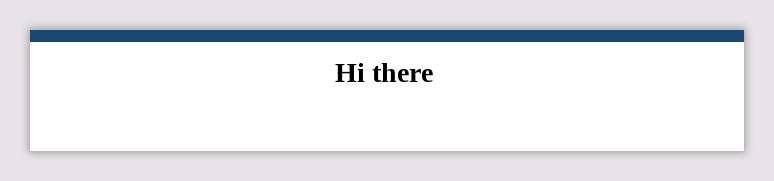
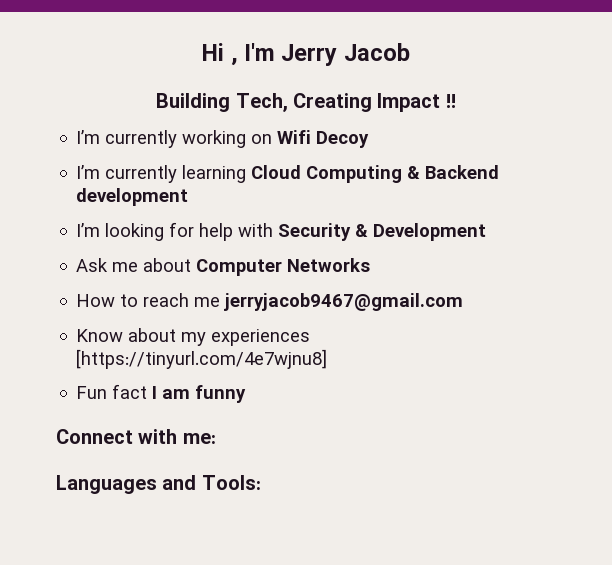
[372,63,434,82] there -> [230,43,410,66] [156,93,456,112] [76,130,370,148] [76,165,500,183] [76,188,189,206] [76,222,487,241] [76,258,371,276] [76,293,464,311] [76,328,311,346] [76,349,328,369] [76,384,247,403] [56,429,216,444] [56,475,261,494] , I'm Jerry Jacob // Building Tech, Creating Impact !! // I’m currently working on Wifi Decoy // I’m currently learning Cloud Computing & Backend development // I’m looking for help with Security & Development // Ask me about Computer Networks // How to reach me jerryjacob9467@gmail.com // Know about my experiences [https://tinyurl.com/4e7wjnu8] // Fun fact I am funny // Connect with me: // Languages and Tools:

